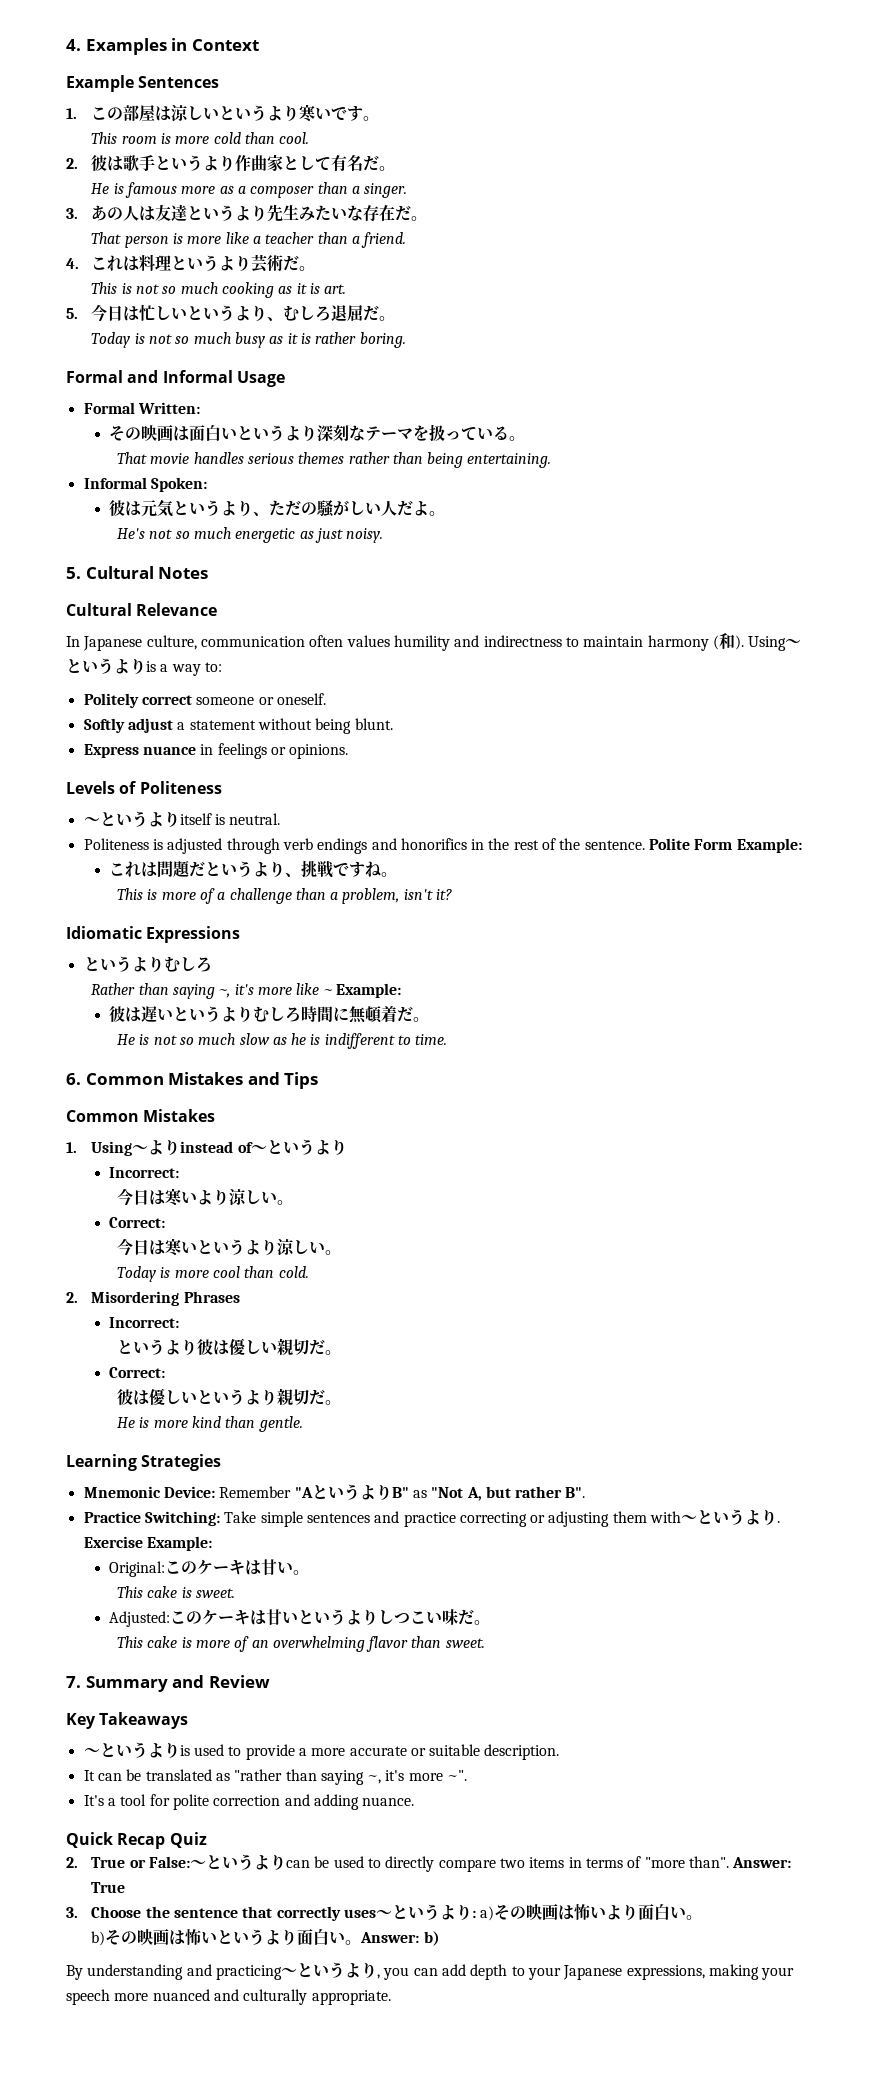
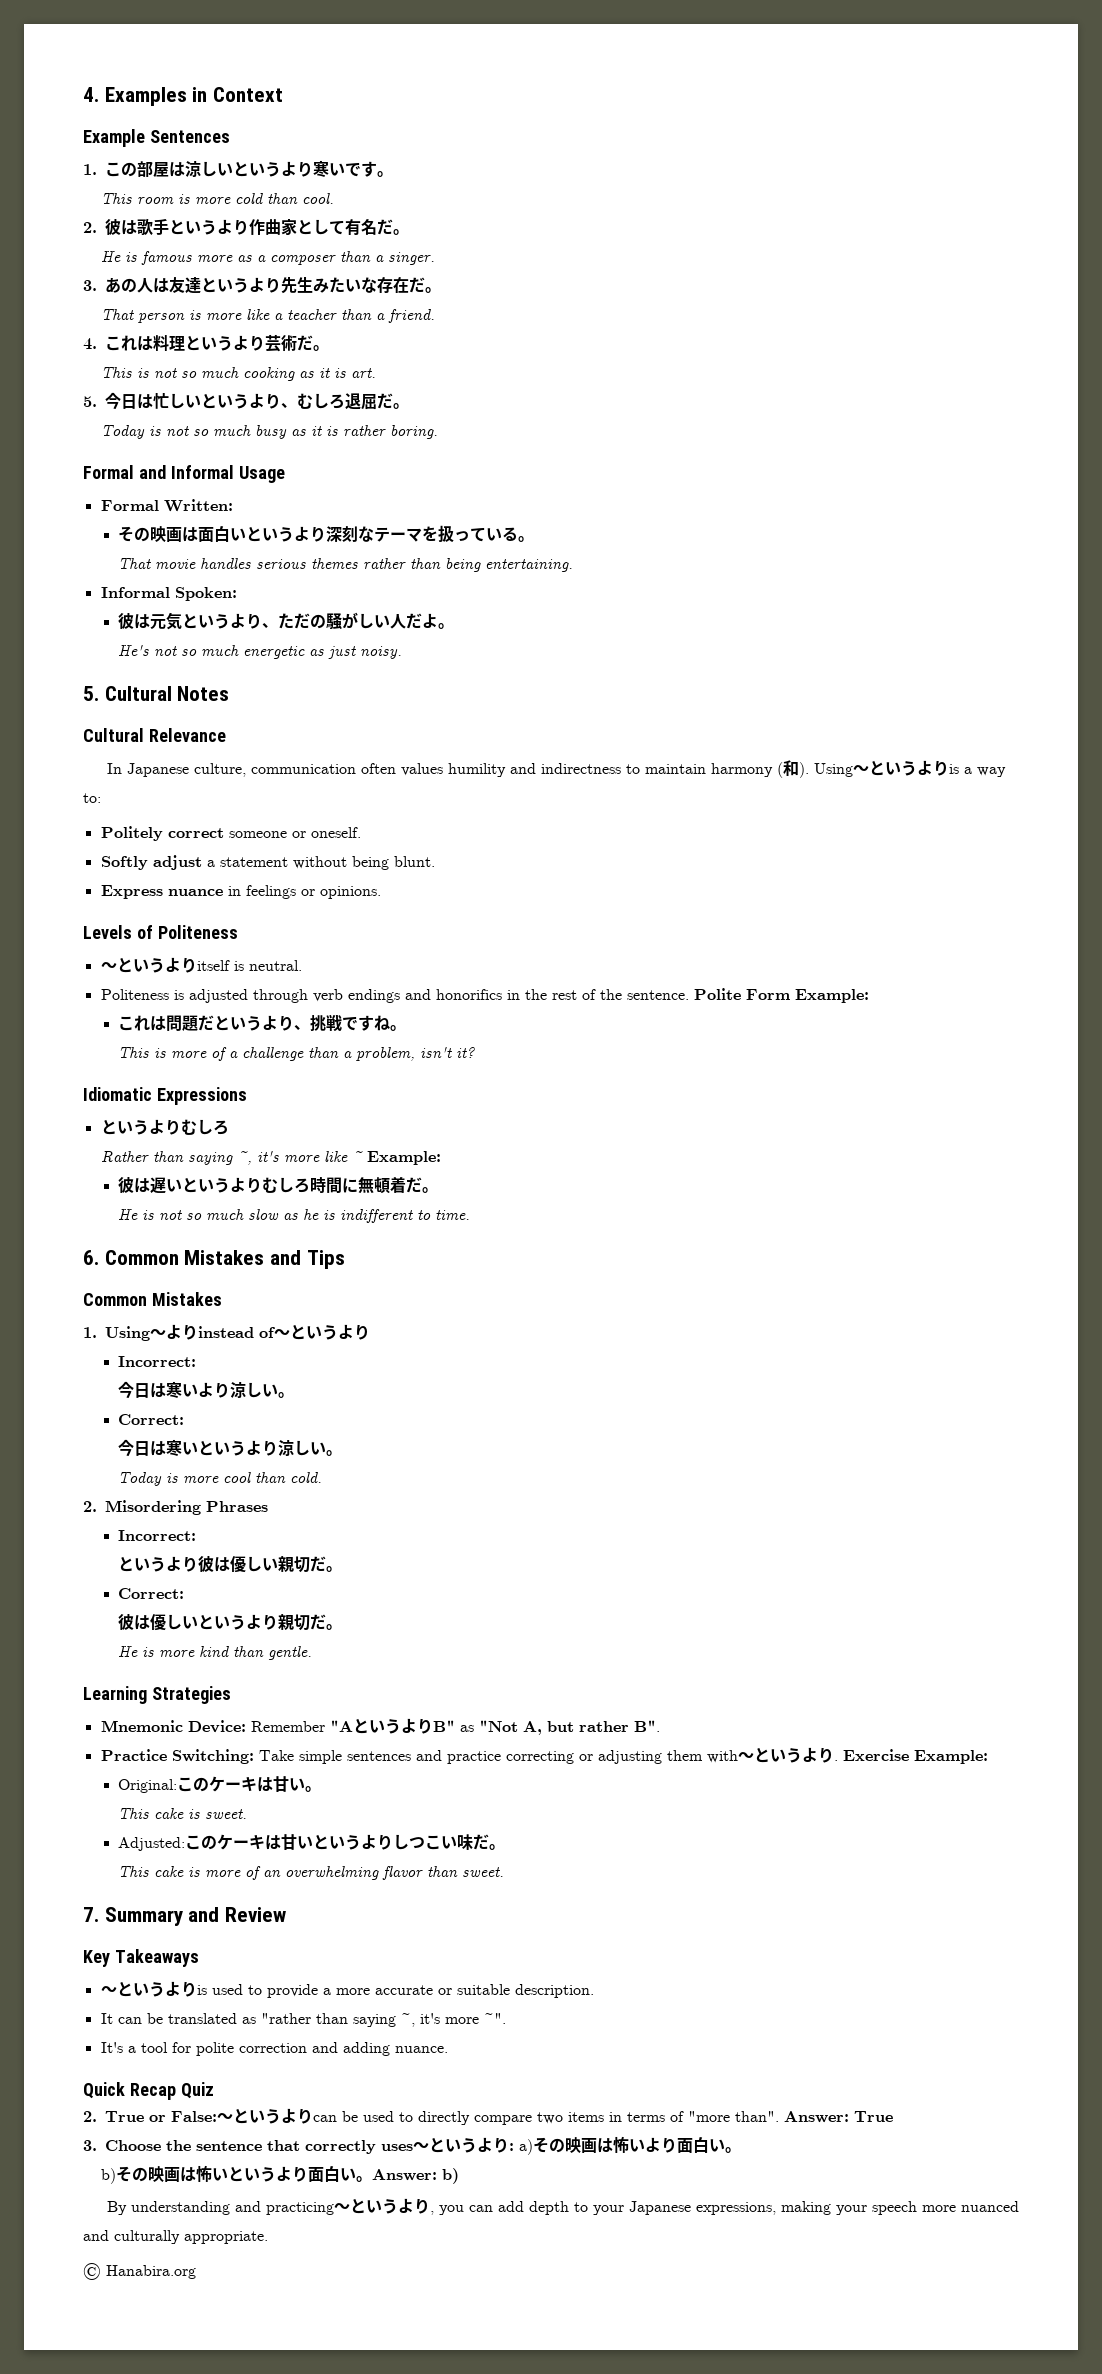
(391, 1997) none -> [83,2263,196,2280] // © Hanabira.org

